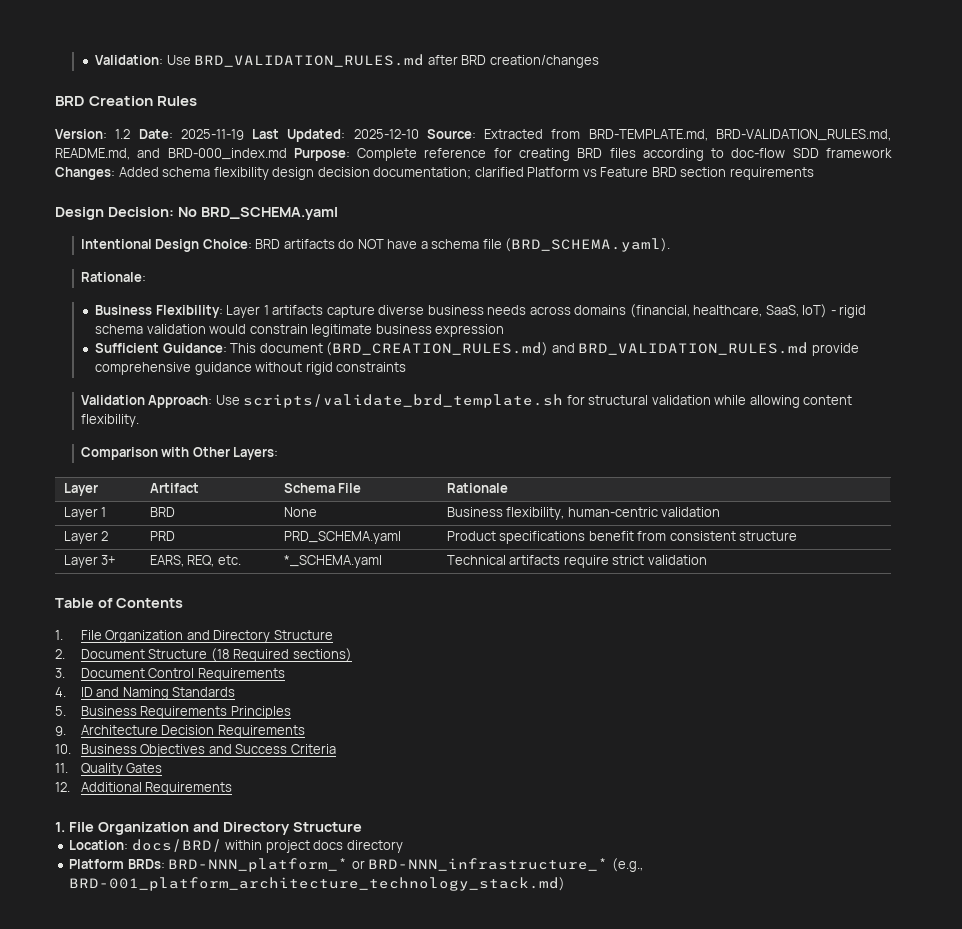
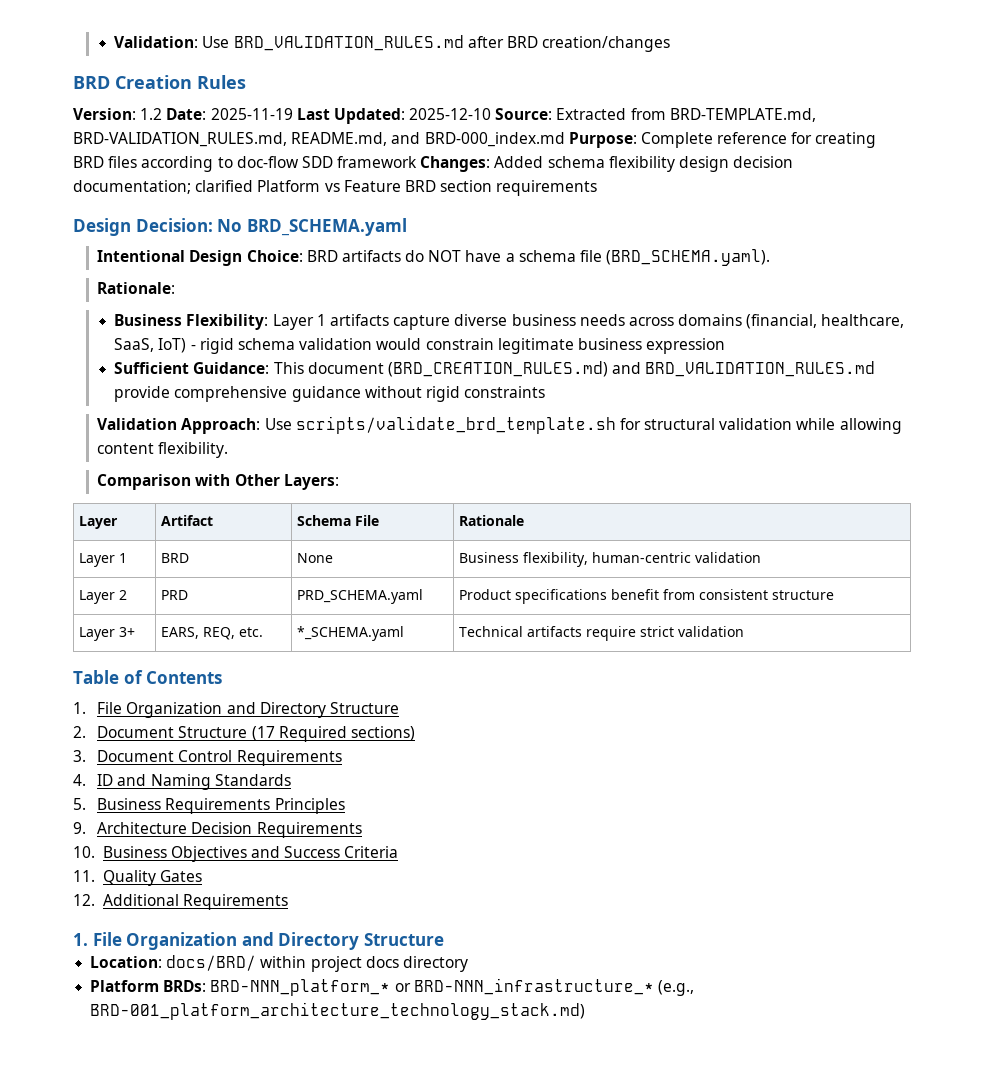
[210,648,230,662] (18 -> [251,726,275,741] (17

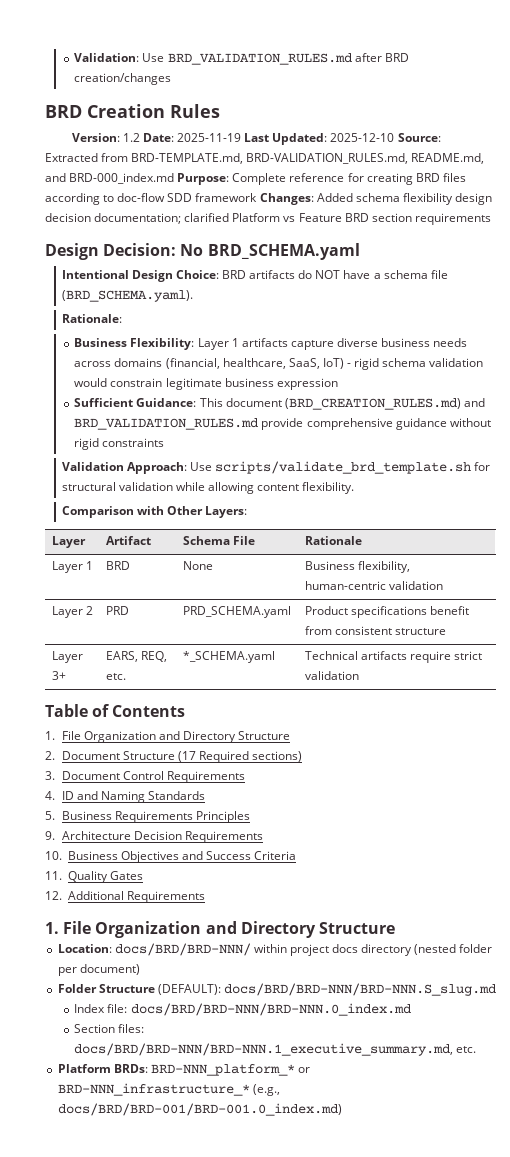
[166,955,257,971] docs/BRD/ -> [114,943,251,956] docs/BRD/BRD-NNN/
(468, 964) none -> [414,944,493,955] [57,964,140,976] [57,983,496,996] [74,1003,411,1016] [74,1024,145,1033] [74,1043,477,1056] (nested folder per document) // Folder Structure (DEFAULT): docs/BRD/BRD-NNN/BRD-NNN.S_slug.md // Index file: docs/BRD/BRD-NNN/BRD-NNN.0_index.md // Section files: docs/BRD/BRD-NNN/BRD-NNN.1_executive_summary.md, etc.
[90,1002,586,1020] BRD-001_platform_architecture_technology_stack.md) -> [57,1103,342,1116] docs/BRD/BRD-001/BRD-001.0_index.md)

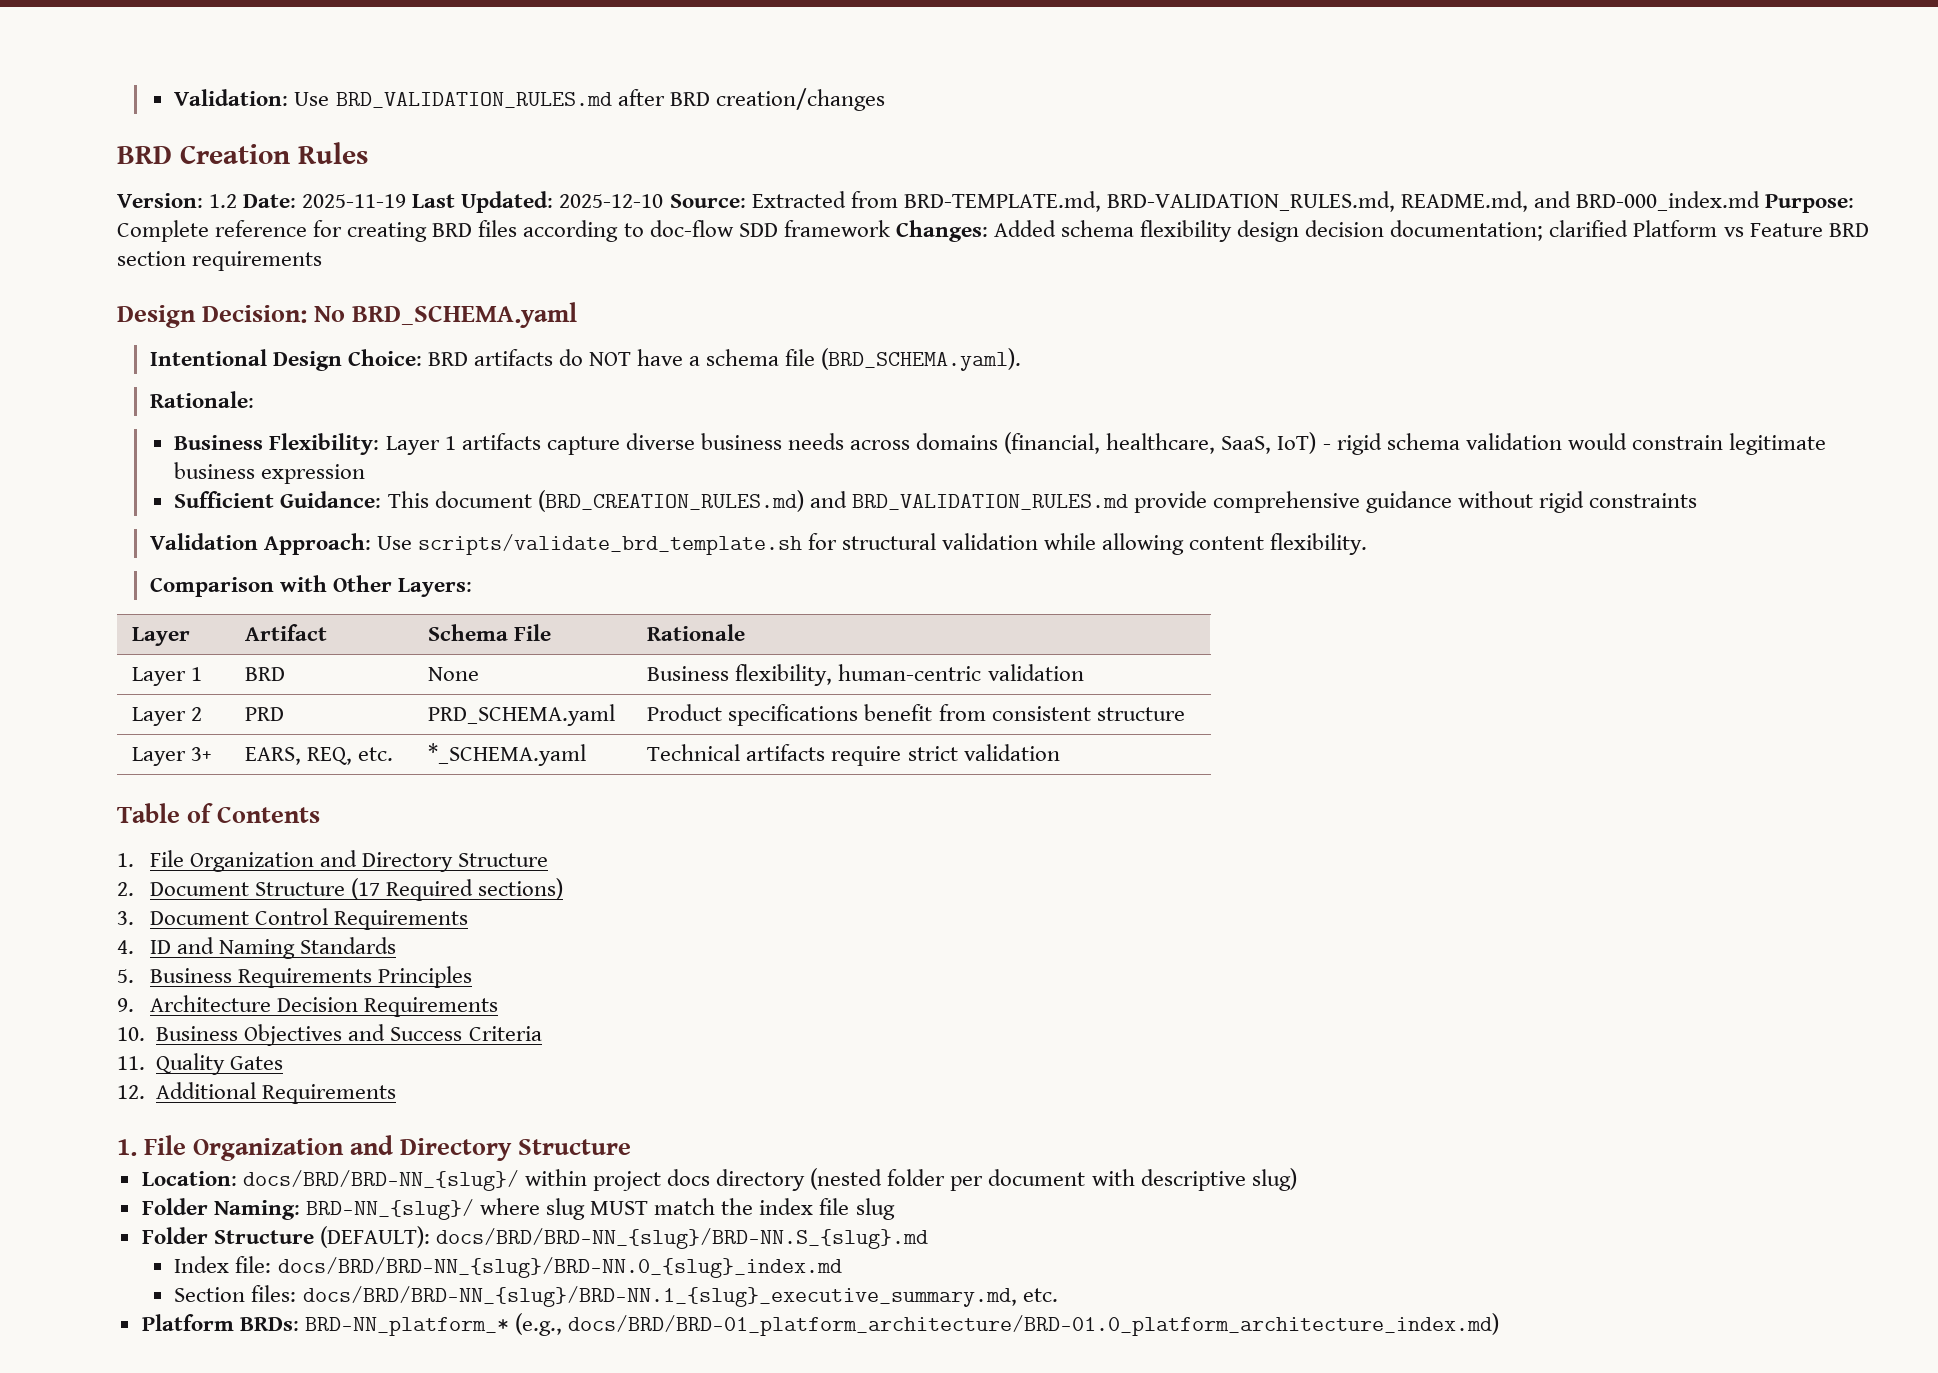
[114,943,251,956] docs/BRD/BRD-NNN/ -> [242,1170,519,1191] docs/BRD/BRD-NN_{slug}/
[79,964,140,975] document) -> [988,1168,1297,1191] [141,1198,895,1220] document with descriptive slug) // Folder Naming: BRD-NN_{slug}/ where slug MUST match the index file slug
[223,983,496,996] docs/BRD/BRD-NNN/BRD-NNN.S_slug.md -> [435,1228,928,1249] docs/BRD/BRD-NN_{slug}/BRD-NN.S_{slug}.md
[130,1003,411,1016] docs/BRD/BRD-NNN/BRD-NNN.0_index.md -> [277,1257,842,1278] docs/BRD/BRD-NN_{slug}/BRD-NN.0_{slug}_index.md
[74,1043,454,1056] docs/BRD/BRD-NNN/BRD-NNN.1_executive_summary.md, -> [302,1286,1017,1307] docs/BRD/BRD-NN_{slug}/BRD-NN.1_{slug}_executive_summary.md,
[150,1064,310,1076] [57,1083,280,1096] [57,1103,342,1116] BRD-NNN_platform_* or BRD-NNN_infrastructure_* (e.g., docs/BRD/BRD-001/BRD-001.0_index.md) -> [304,1313,1500,1336] BRD-NN_platform_* (e.g., docs/BRD/BRD-01_platform_architecture/BRD-01.0_platform_architecture_index.md)

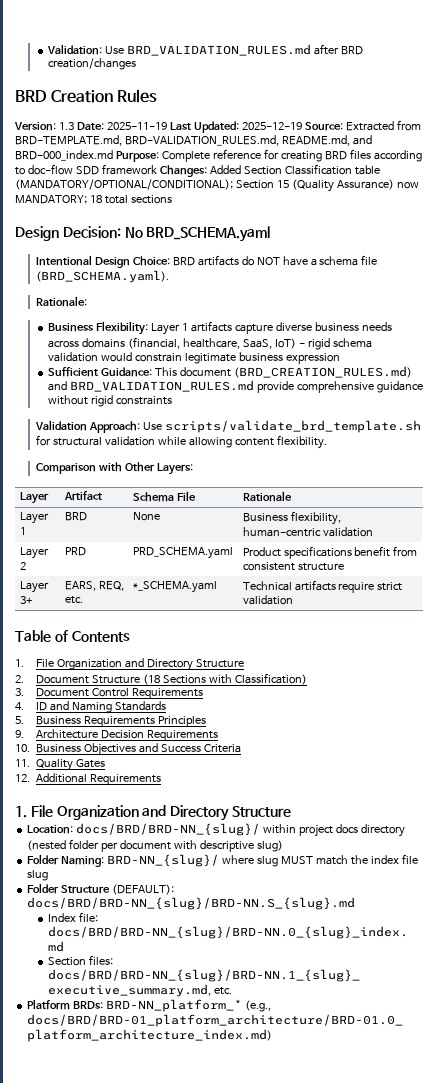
[209,194,238,208] 1.2 -> [58,122,74,130] 1.3
[559,194,664,208] 2025-12-10 -> [241,122,302,130] 2025-12-19
[1060,220,1869,242] [117,251,323,271] schema flexibility design decision documentation; clarified Platform vs Feature BRD section requirements -> [243,164,380,175] [15,179,419,192] [15,195,172,204] Section Classification table (MANDATORY/OPTIONAL/CONDITIONAL); Section 15 (Quality Assurance) now MANDATORY; 18 total sections
[350,878,563,901] (17 Required sections) -> [142,673,307,685] (18 Sections with Classification)

